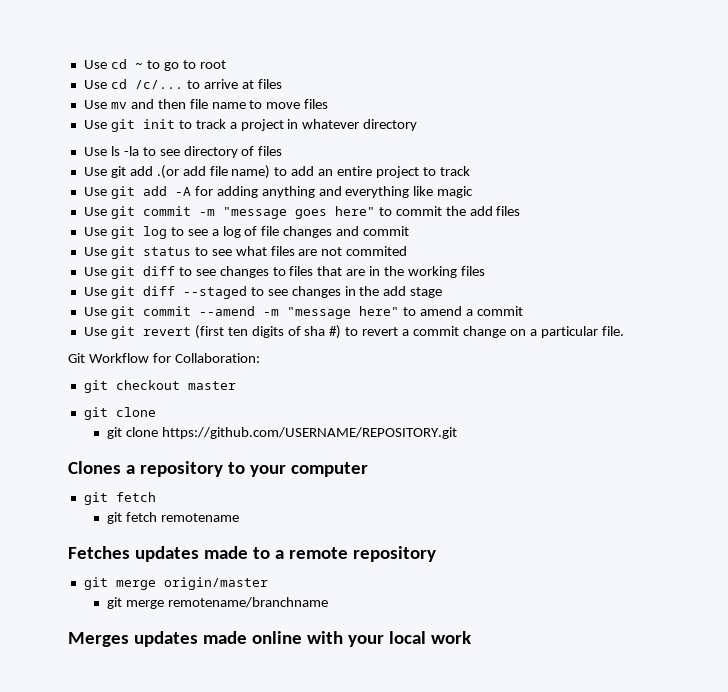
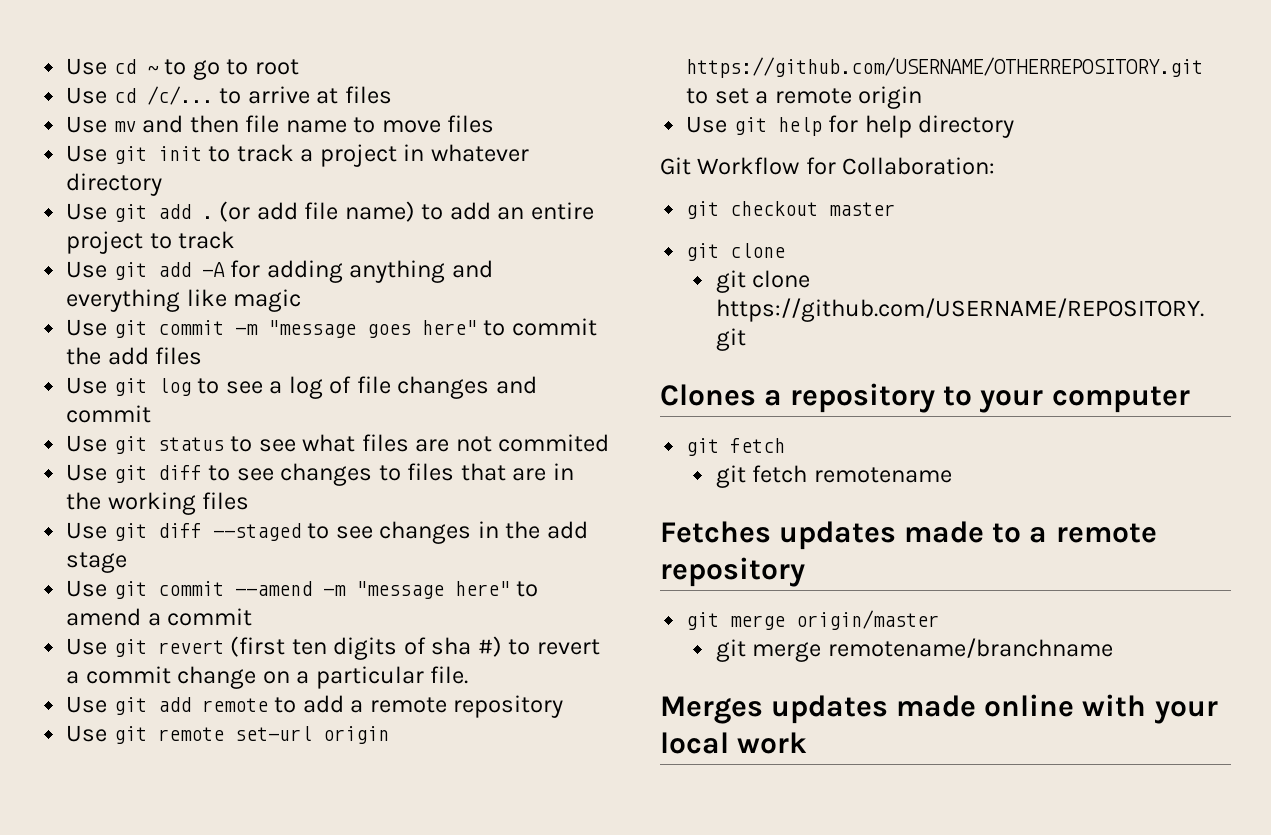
[83,146,283,158] [83,165,179,179] // Use ls -la to see directory of files // Use git add .(or -> [66,201,251,222] // Use git add . (or
(624, 331) none -> [66,695,564,718] [66,725,389,744] [686,57,1204,78] [686,86,923,109] [686,115,1015,138] // Use git add remote to add a remote repository // Use git remote set-url origin https://github.com/USERNAME/OTHERREPOSITORY.git to set a remote origin // Use git help for help directory

